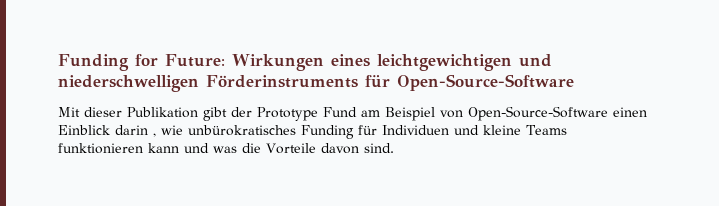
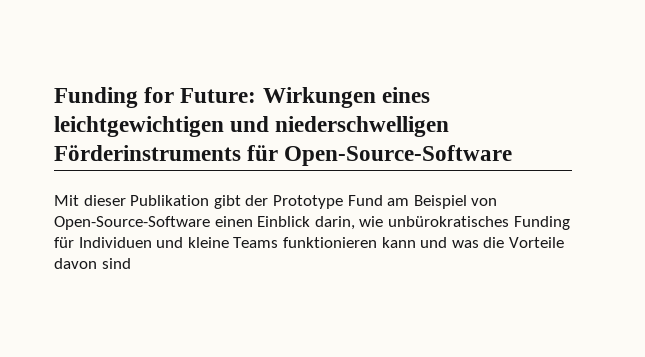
[115,125,156,137] darin , -> [314,216,355,230] darin,
[363,143,394,153] sind. -> [101,258,131,269] sind

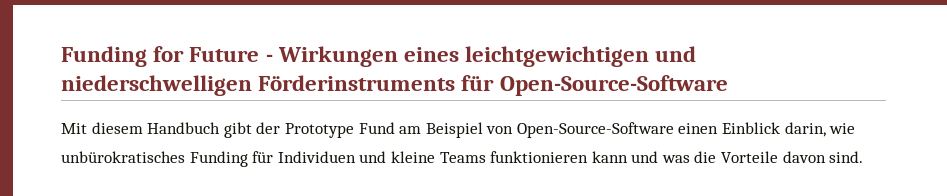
[180,88,257,103] Future: -> [189,47,273,62] Future -
[83,195,210,206] dieser Publikation -> [91,122,221,134] diesem Handbuch
[101,258,131,269] sind -> [829,151,864,163] sind.

